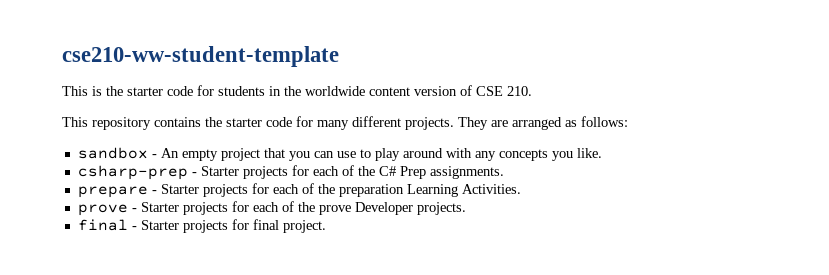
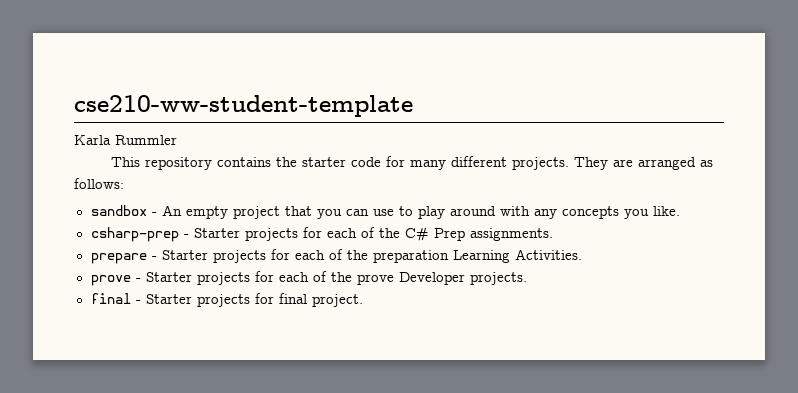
[62,85,532,96] This is the starter code for students in the worldwide content version of CSE 210. -> [74,135,177,145] Karla Rummler

